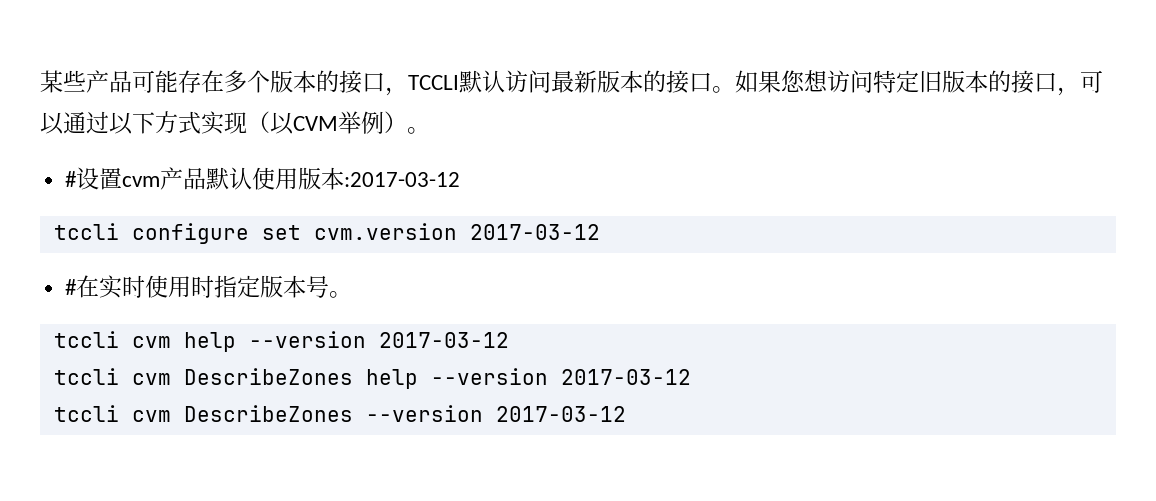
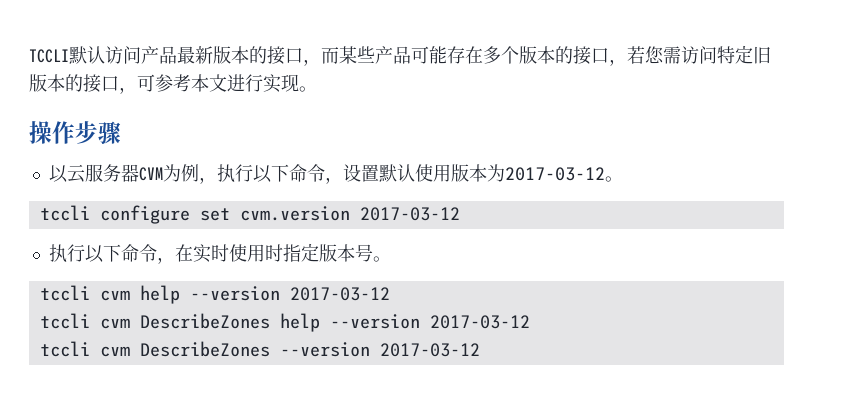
(40, 81) none -> [29,46,339,66] TCCLI默认访问产品最新版本的接口，而
[408,70,828,93] TCCLI默认访问最新版本的接口。如果您想 -> [627,46,681,64] 若您需
[40,111,430,135] [65,167,207,190] 以通过以下方式实现（以CVM举例）。 // #设置cvm产品 -> [155,74,317,93] [29,121,121,144] [48,164,379,184] 参考本文进行实现。 // 操作步骤 // 以云服务器CVM为例，执行以下命令，设置
[344,172,461,187] :2017-03-12 -> [486,164,623,182] 为2017-03-12。
[65,279,78,295] # -> [48,244,175,264] 执行以下命令，

